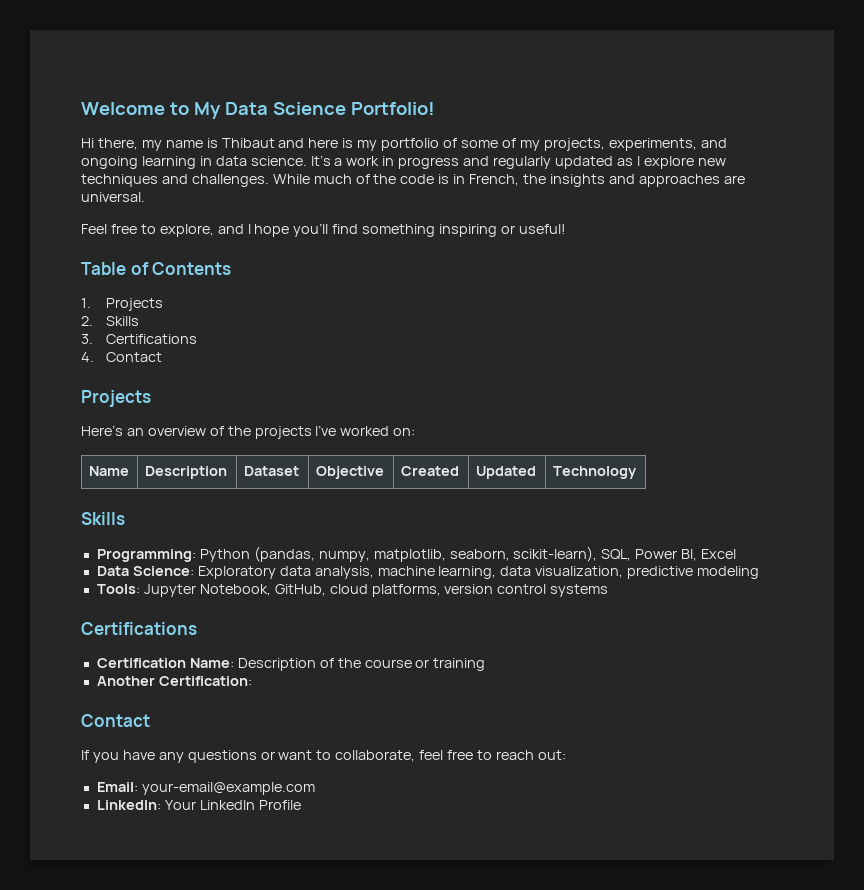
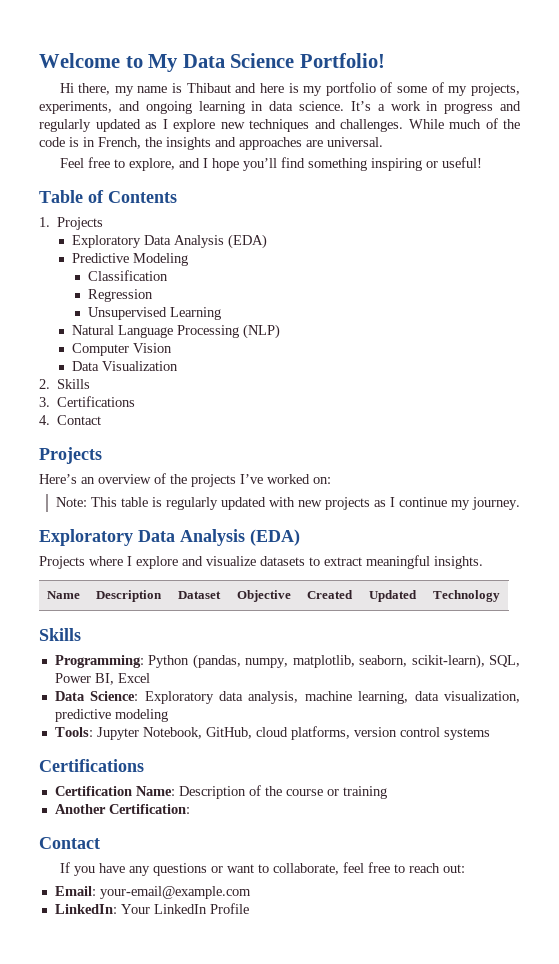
(164, 304) none -> [71,234,267,249] [71,253,188,266] [88,270,169,281] [88,289,154,302] [88,307,222,320] [71,324,280,339] [71,343,172,356] [71,361,178,371] // Exploratory Data Analysis (EDA) // Predictive Modeling // Classification // Regression // Unsupervised Learning // Natural Language Processing (NLP) // Computer Vision // Data Visualization
(416, 432) none -> [55,497,520,510] [39,529,300,546] [39,555,483,569] // Note: This table is regularly updated with new projects as I continue my journey. // Exploratory Data Analysis (EDA) // Projects where I explore and visualize datasets to extract meaningful insights.

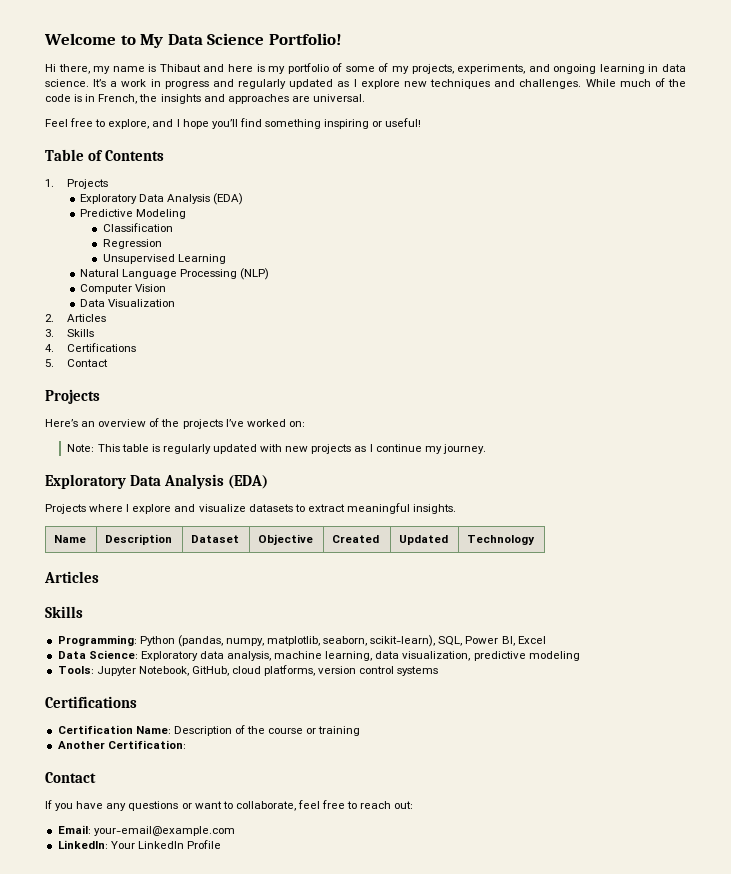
[57,379,91,389] [39,396,136,407] [39,415,50,425] Skills // 3. Certifications // 4. -> [67,314,107,322] [45,329,95,337] [45,343,137,352] [45,359,54,367] Articles // 3. Skills // 4. Certifications // 5.
(500, 596) none -> [44,571,99,583] // Articles

